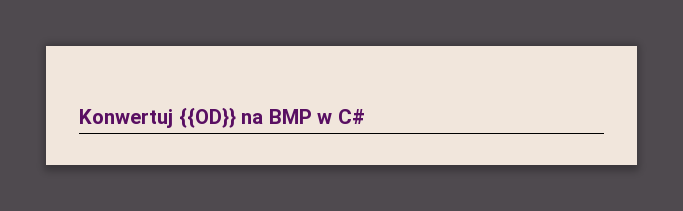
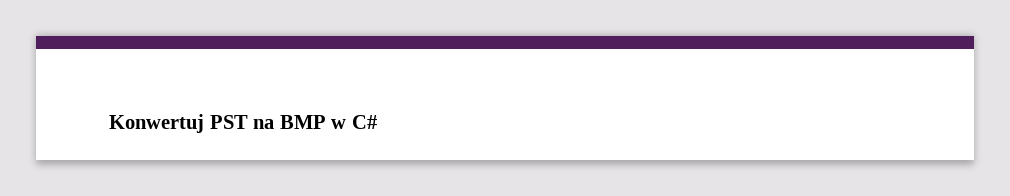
[178,107,236,128] {{OD}} -> [209,115,248,129] PST

